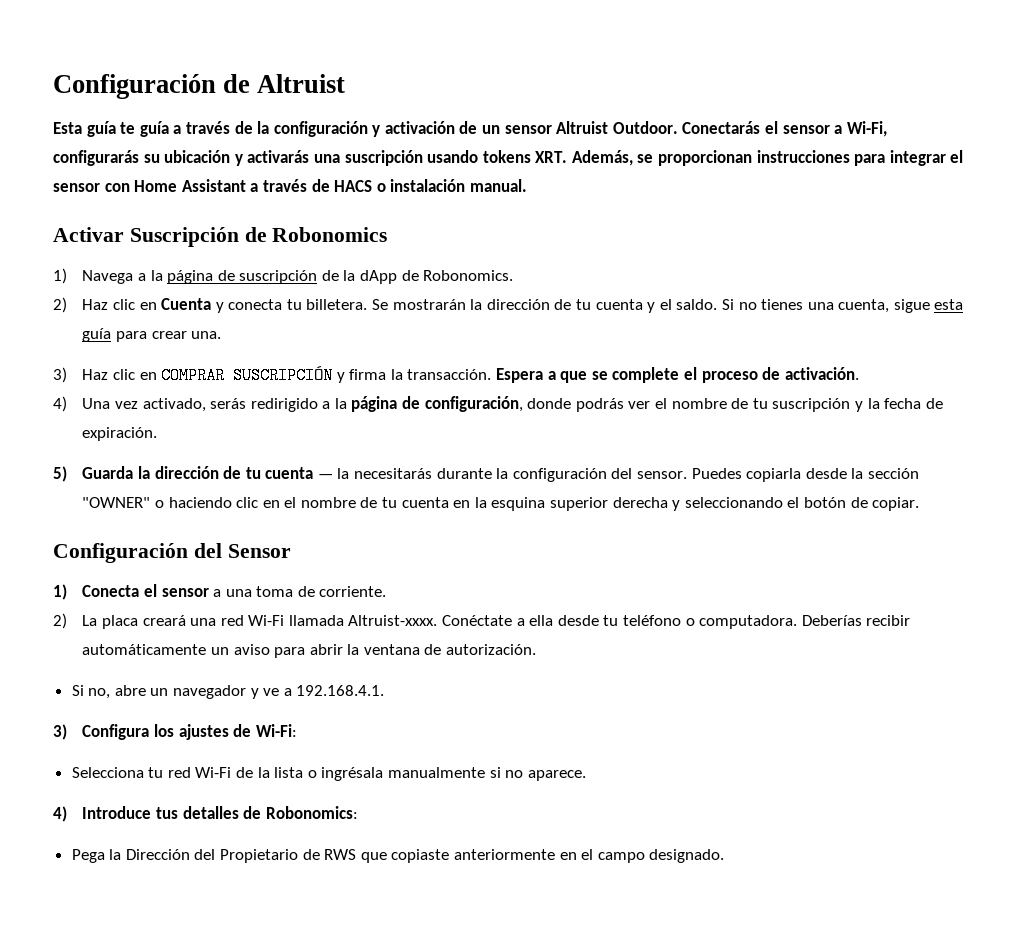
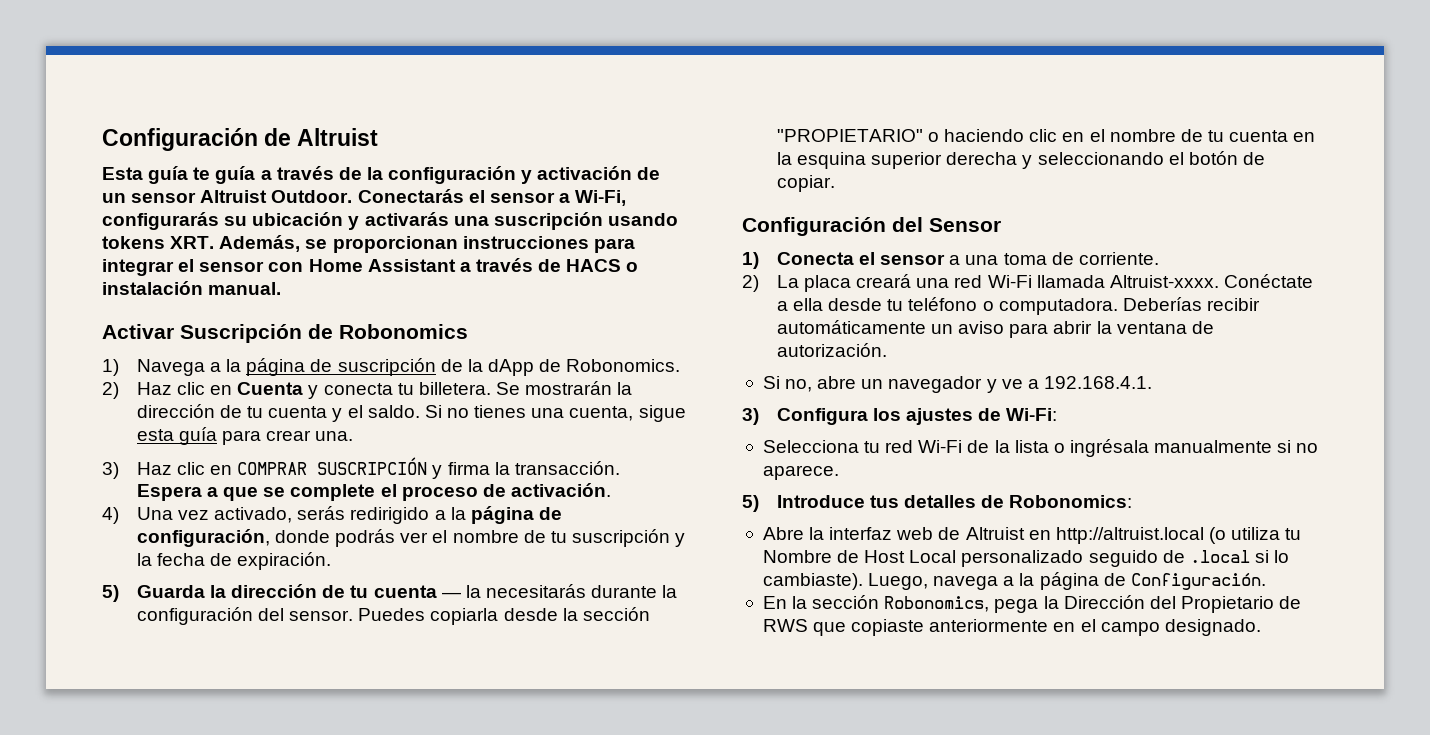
[82,497,151,508] "OWNER" -> [776,129,923,142] "PROPIETARIO"
[53,806,67,822] 4) -> [742,495,759,512] 5)
[71,849,105,863] Pega -> [762,527,1302,544] [762,550,1290,567] [762,572,1266,590] [762,595,1039,613] Abre la interfaz web de Altruist en http://altruist.local (o utiliza tu Nombre de Host Local personalizado seguido de .local si lo cambiaste). Luego, navega a la página de Configuración. // En la sección Robonomics, pega

